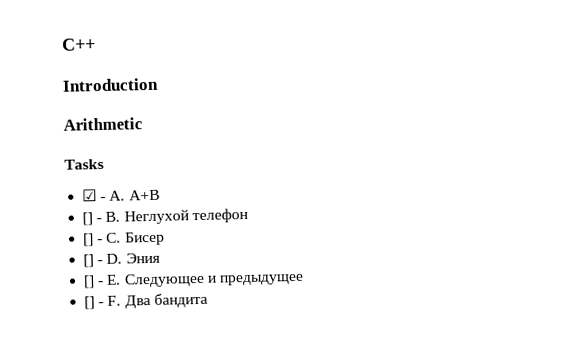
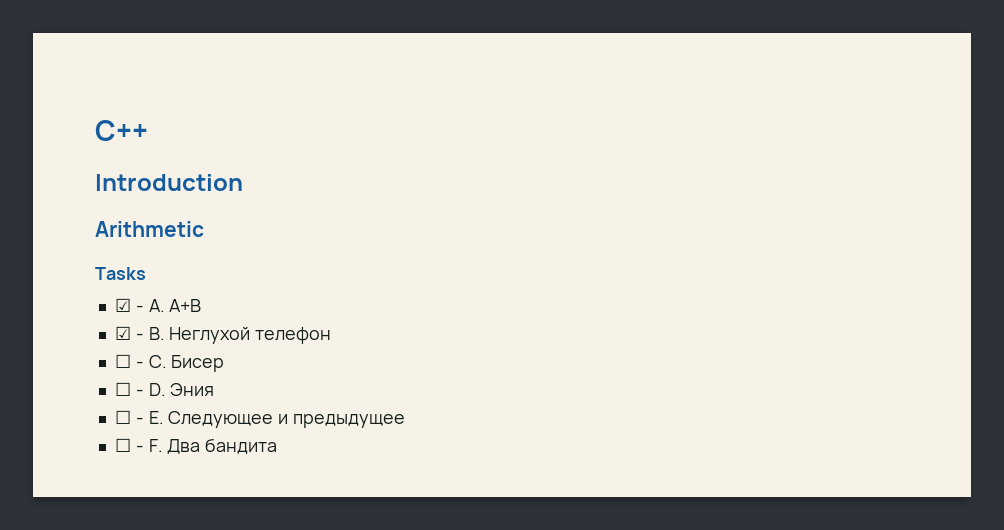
[82,212,94,226] [] -> [114,326,131,340] ☑
[83,233,95,247] [] -> [114,354,131,368] ☐
[83,254,95,268] [] -> [114,382,131,396] ☐
[83,275,96,289] [] -> [114,410,131,424] ☐
[84,296,96,310] [] -> [114,438,131,452] ☐

